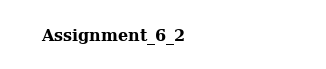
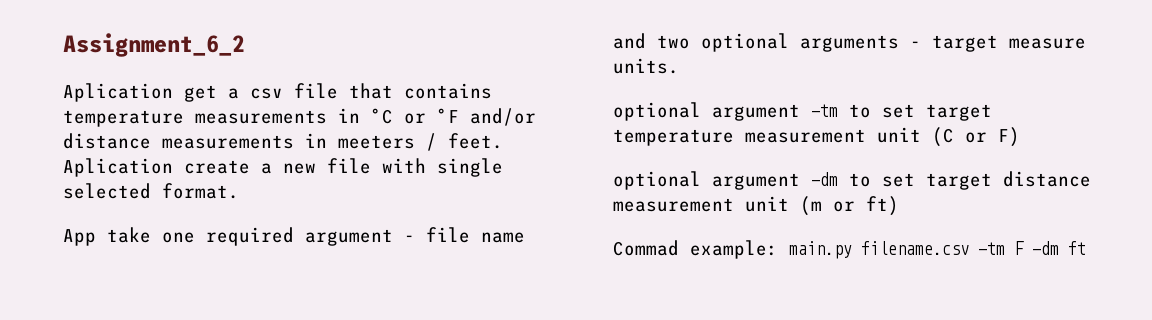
(185, 37) none -> [63,83,492,102] [63,108,536,127] [63,133,503,151] [63,158,503,177] [63,183,239,199] [63,227,525,246] [613,33,1086,52] [613,58,679,74] [613,102,992,121] [613,127,1020,147] [613,171,1091,190] [613,196,899,216] [613,240,1086,259] // Aplication get a csv file that contains temperature measurements in °C or °F and/or distance measurements in meeters / feet. Aplication create a new file with single selected format. // App take one required argument - file name and two optional arguments - target measure units. // optional argument -tm to set target temperature measurement unit (C or F) // optional argument -dm to set target distance measurement unit (m or ft) // Commad example: main.py filename.csv -tm F -dm ft

